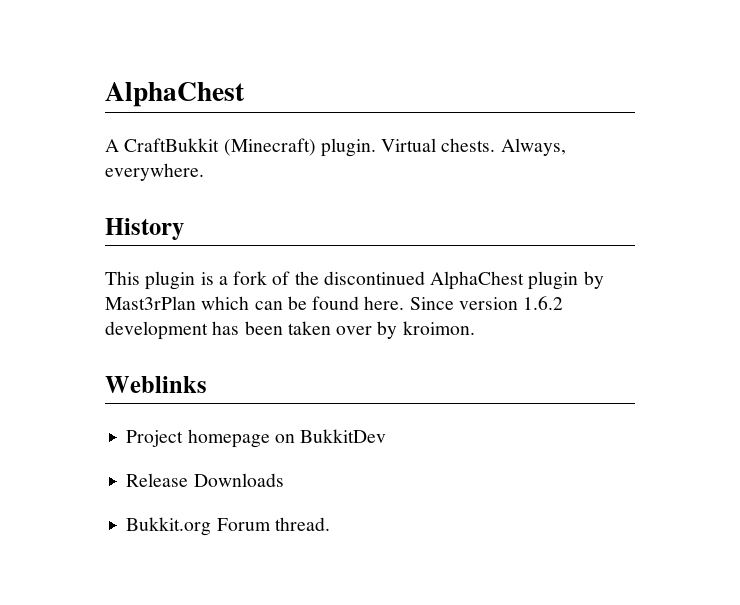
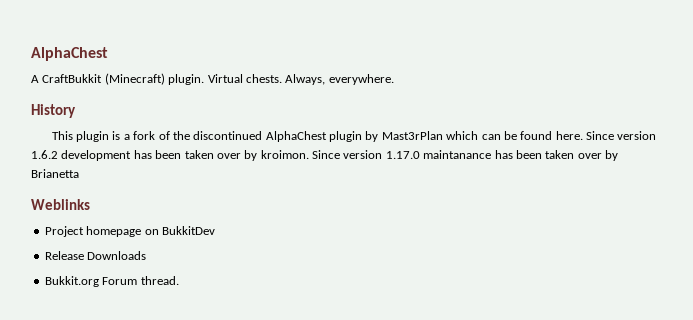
(475, 328) none -> [312,150,618,161] [31,169,79,178] Since version 1.17.0 maintanance has been taken over by Brianetta

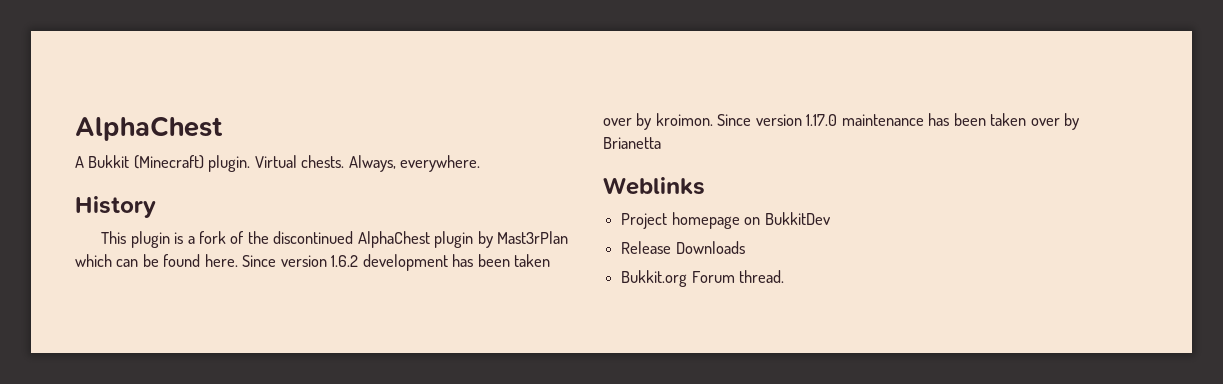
[42,74,103,83] CraftBukkit -> [88,155,130,168] Bukkit
[423,150,492,159] maintanance -> [841,114,924,126] maintenance

